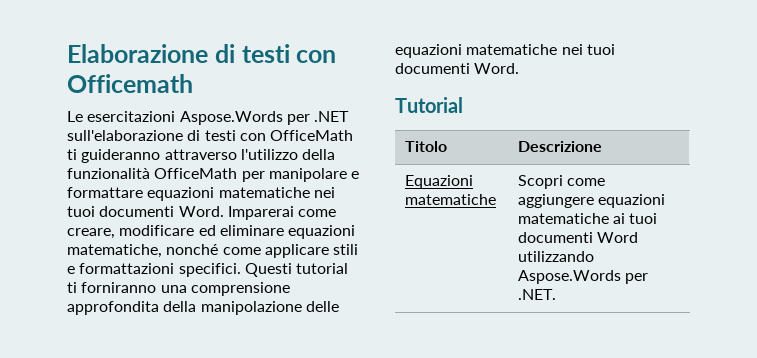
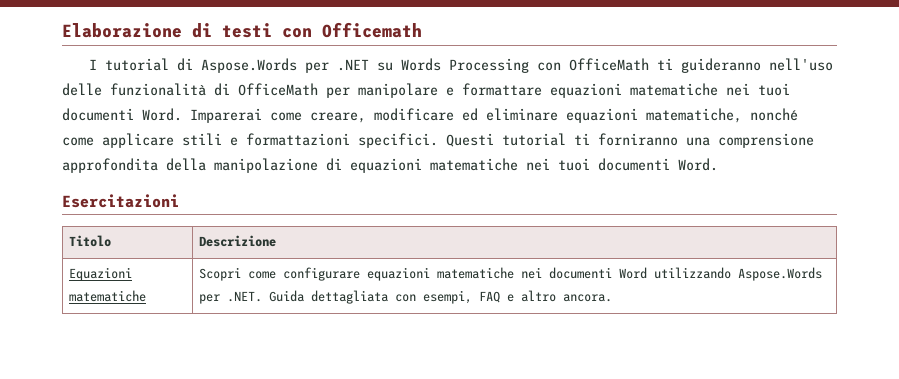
[67,111,350,125] [67,130,354,141] [67,149,336,163] [67,168,150,179] Le esercitazioni Aspose.Words per .NET sull'elaborazione di testi con OfficeMath ti guideranno attraverso l'utilizzo della funzionalità -> [88,58,833,73] [62,83,230,96] I tutorial di Aspose.Words per .NET su Words Processing con OfficeMath ti guideranno nell'uso delle funzionalità di
[305,301,339,312] delle -> [326,158,342,171] di
[395,97,463,113] Tutorial -> [62,194,179,208] Esercitazioni
[517,194,665,208] [517,213,658,224] aggiungere equazioni matematiche ai tuoi -> [282,267,542,281] configurare equazioni matematiche nei
(556, 294) none -> [268,290,612,304] Guida dettagliata con esempi, FAQ e altro ancora.

